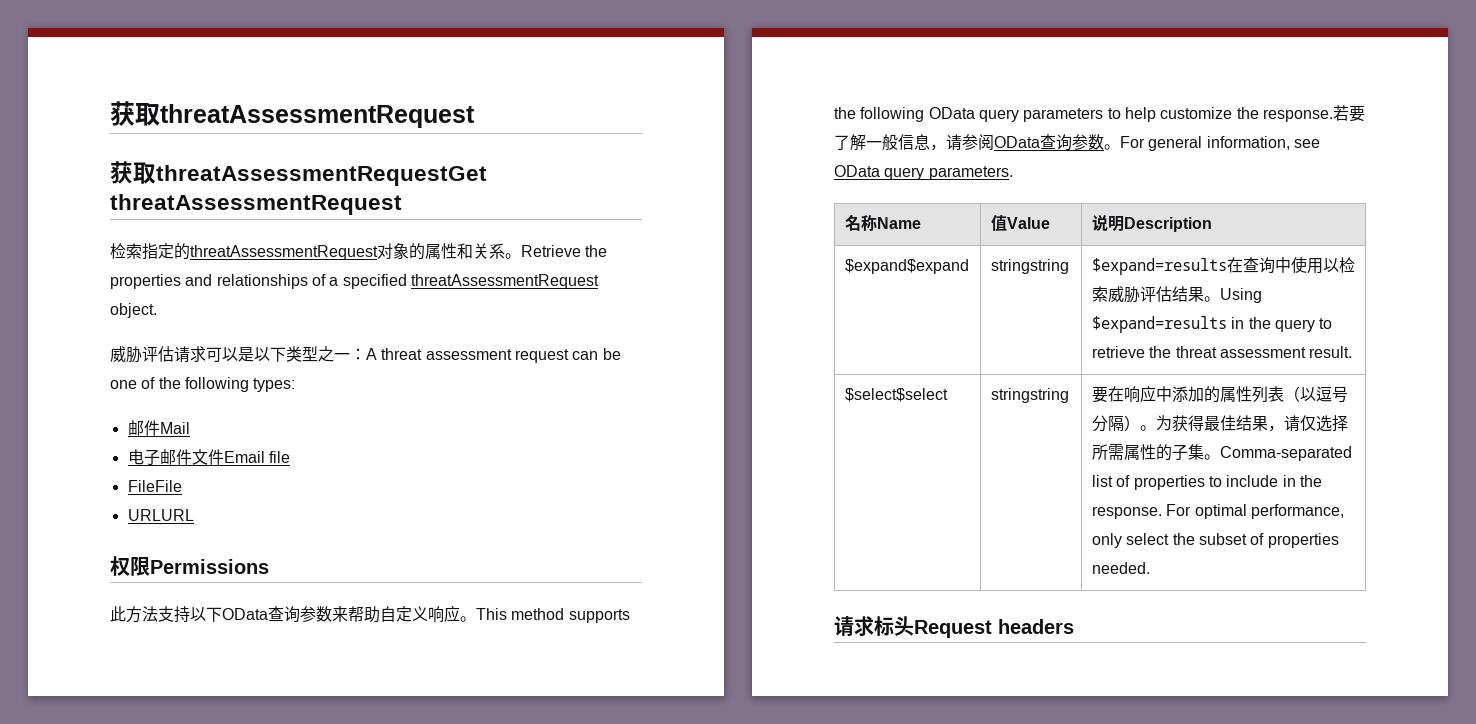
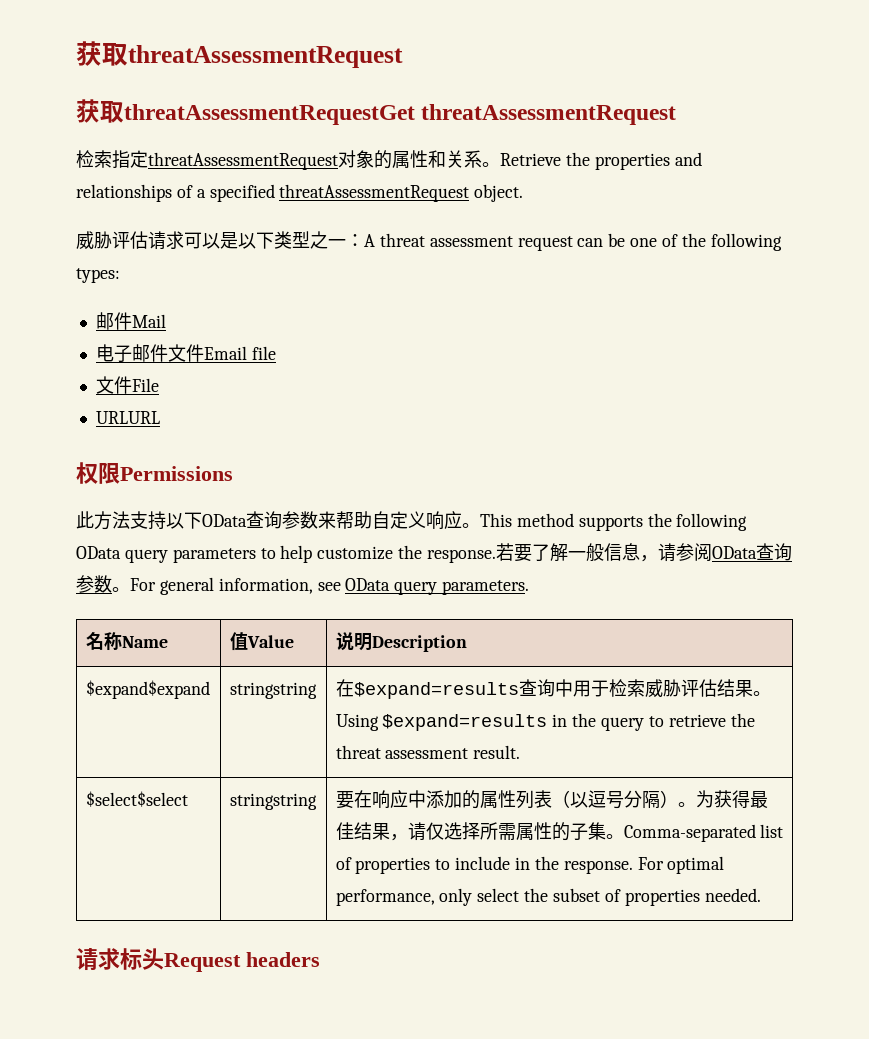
[174,243,190,260] 的 -> (148, 159) none
[127,480,182,492] FileFile -> [95,376,159,394] 文件File
[1091,257,1339,275] $expand=results在查询中使用以 -> [335,679,609,699] 在$expand=results查询中用于

